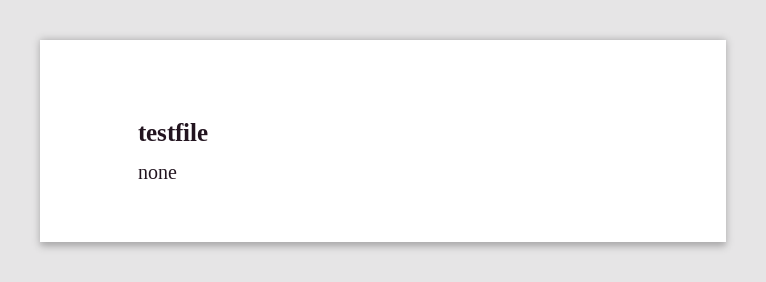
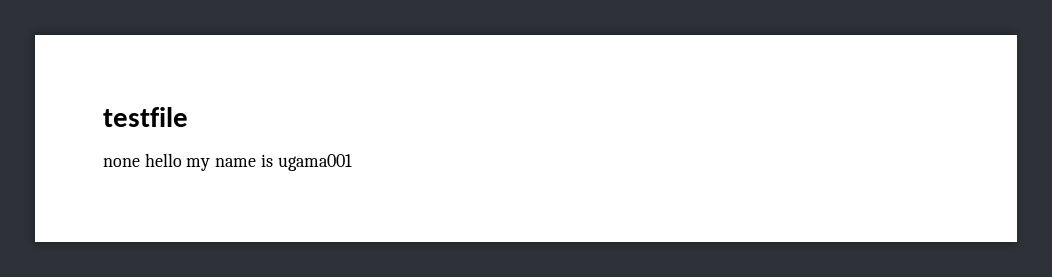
(177, 174) none -> [144,153,352,171] hello my name is ugama001

